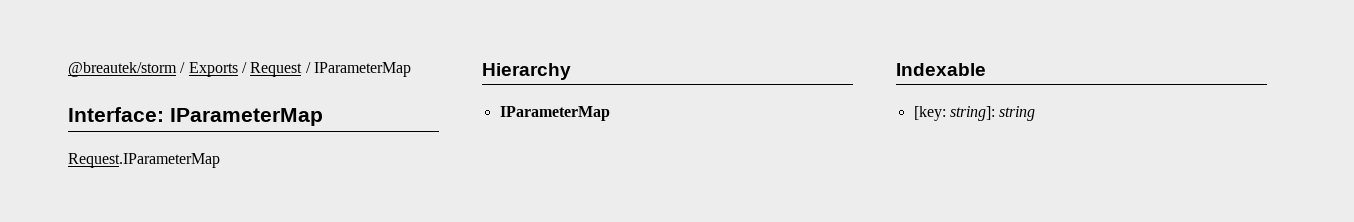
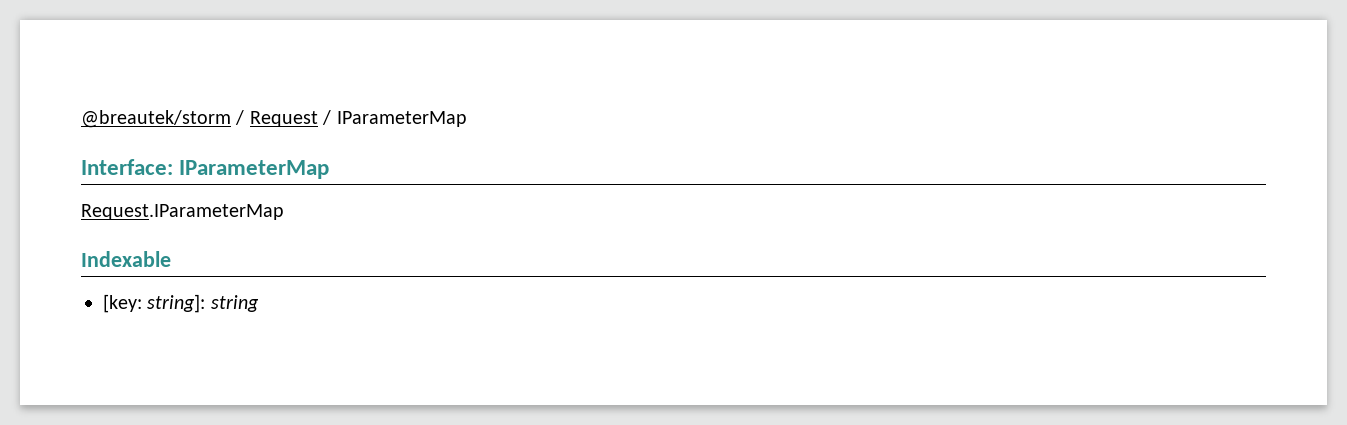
[188,62,247,77] Exports / -> (245, 117) none
[482,63,571,80] [499,106,610,121] // Hierarchy // IParameterMap -> (284, 212) none

